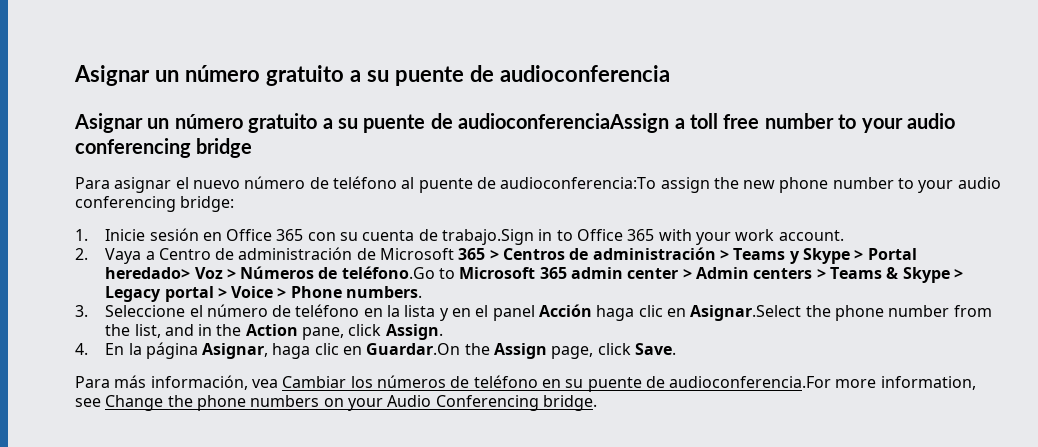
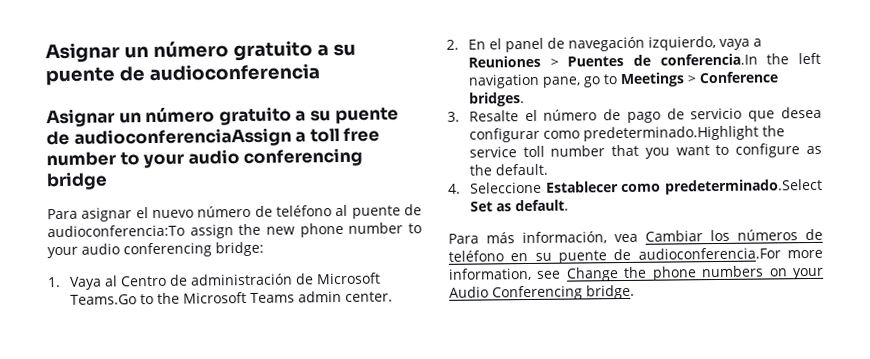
[105,228,844,245] [75,248,155,264] Inicie sesión en Office 365 con su cuenta de trabajo.Sign in to Office 365 with your work account. // 2. Vaya a -> [69,275,118,290] Vaya al
[458,247,917,264] [105,266,963,283] [105,286,423,302] [75,304,992,321] [105,324,443,340] [75,342,677,359] 365 > Centros de administración > Teams y Skype > Portal heredado> Voz > Números de teléfono.Go to Microsoft 365 admin center > Admin centers > Teams & Skype > Legacy portal > Voice > Phone numbers. // 3. Seleccione el número de teléfono en la lista y en el panel Acción haga clic en Asignar.Select the phone number from the list, and in the Action pane, click Assign. // 4. En la página Asignar, haga clic en Guardar.On the Assign page, click Save. -> [69,291,393,305] [446,36,762,53] [467,52,821,68] [467,71,778,89] [468,92,525,107] [447,106,822,123] [468,125,785,143] [468,143,822,159] [468,163,548,176] [448,178,823,195] [469,199,569,212] Teams.Go to the Microsoft Teams admin center. // 2. En el panel de navegación izquierdo, vaya a Reuniones > Puentes de conferencia.In the left navigation pane, go to Meetings > Conference bridges. // 3. Resalte el número de pago de servicio que desea configurar como predeterminado.Highlight the service toll number that you want to configure as the default. // 4. Seleccione Establecer como predeterminado.Select Set as default.

